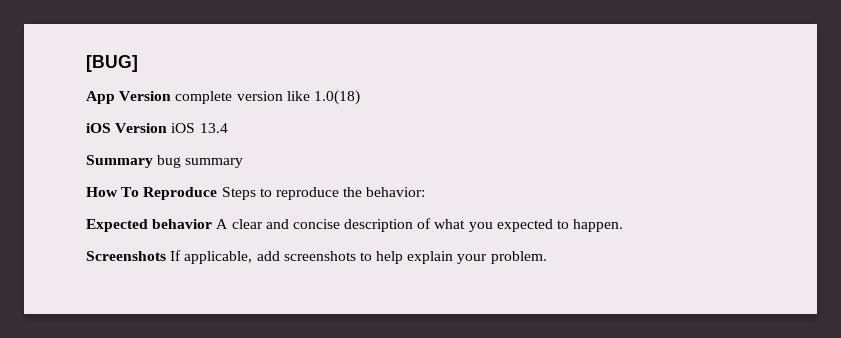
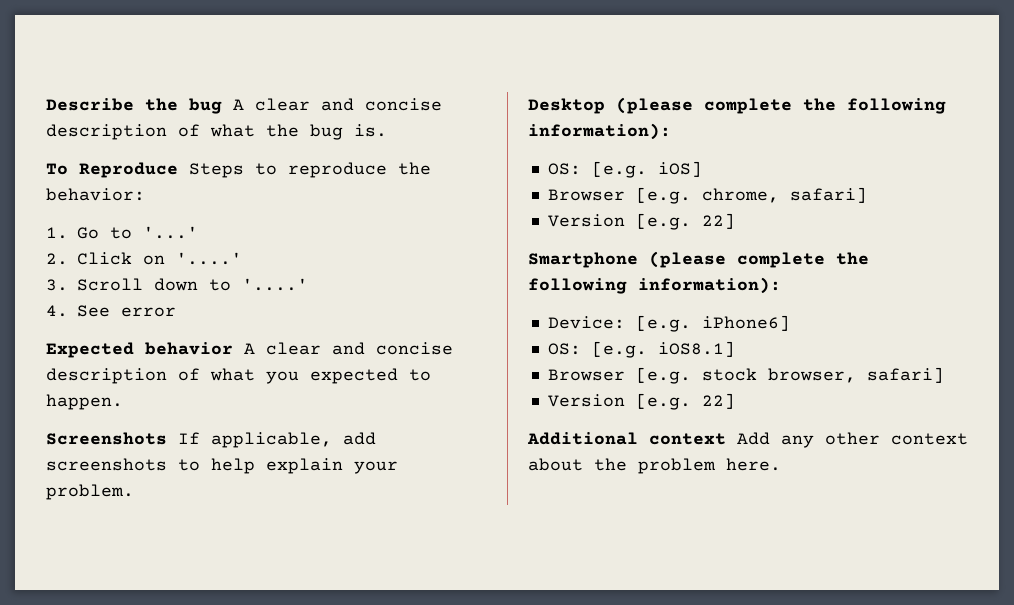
[86,55,138,72] [86,90,360,105] [86,123,228,133] [86,155,244,168] [86,187,118,197] [BUG] // App Version complete version like 1.0(18) // iOS Version iOS 13.4 // Summary bug summary // How -> [46,98,442,114] [46,124,387,140] Describe the bug A clear and concise description of what the bug is. //
(426, 192) none -> [46,226,198,239] [46,252,242,265] [46,278,308,291] [46,305,176,317] // 1. Go to '...' // 2. Click on '....' // 3. Scroll down to '....' // 4. See error
(547, 257) none -> [528,97,946,114] [528,123,671,140] [547,161,702,178] [547,187,867,204] [547,213,735,230] [528,251,869,268] [528,277,781,294] [547,315,790,332] [547,341,735,358] [547,367,944,384] [547,393,735,410] [527,432,968,448] [528,458,781,474] // Desktop (please complete the following information): // OS: [e.g. iOS] // Browser [e.g. chrome, safari] // Version [e.g. 22] // Smartphone (please complete the following information): // Device: [e.g. iPhone6] // OS: [e.g. iOS8.1] // Browser [e.g. stock browser, safari] // Version [e.g. 22] // Additional context Add any other context about the problem here.

